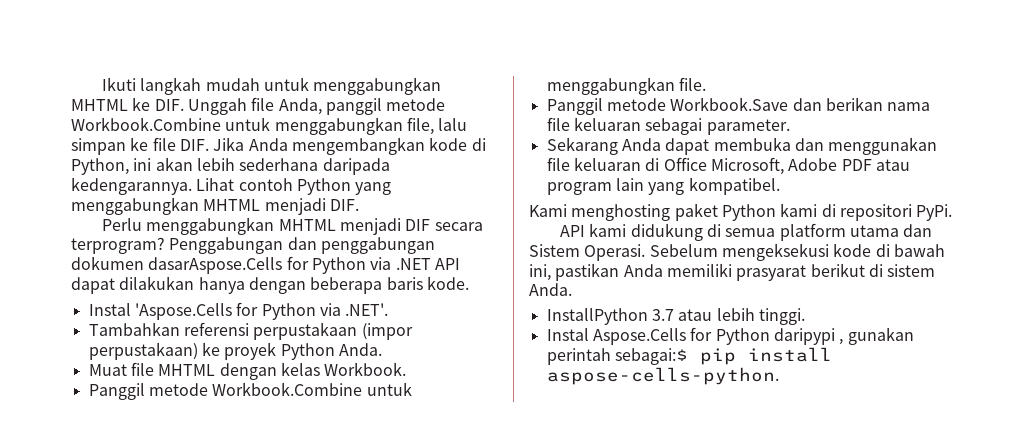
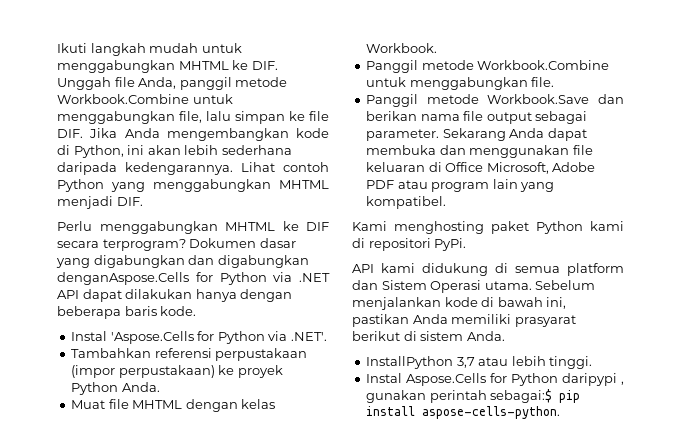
[340,218,402,235] menjadi -> [282,221,299,231] ke
[169,237,435,254] [71,256,283,274] Penggabungan dan penggabungan dokumen dasarAspose.Cells -> [189,238,296,248] [56,255,309,268] [57,272,189,285] Dokumen dasar yang digabungkan dan digabungkan denganAspose.Cells
[573,117,641,131] keluaran -> [486,112,532,124] output
(790, 127) // -> (440, 135) none
[850,225,900,237] utama -> (624, 269) none
[584,243,829,261] Operasi. Sebelum mengeksekusi -> [430,280,596,293] [352,297,441,310] Operasi utama. Sebelum menjalankan
[651,309,674,321] 3.7 -> [456,357,475,368] 3,7

